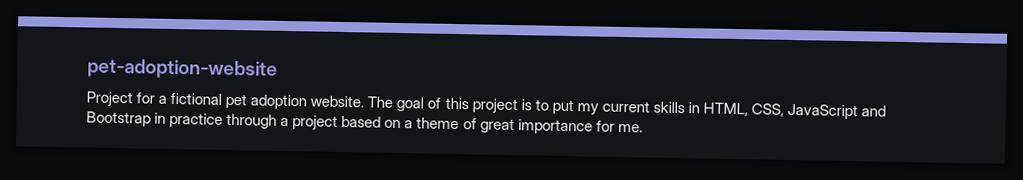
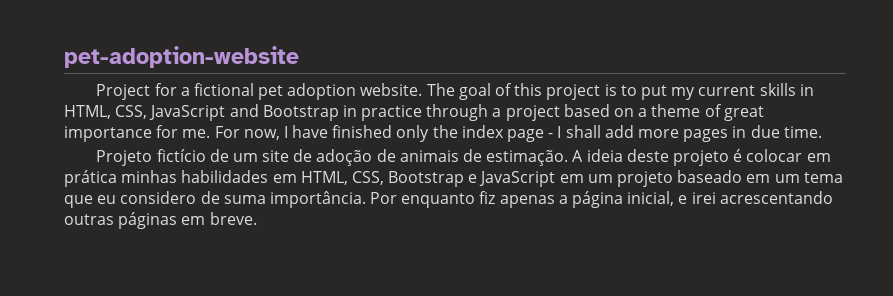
(643, 128) none -> [214,125,822,142] [96,149,831,166] [64,170,843,187] [64,191,833,208] [64,212,257,229] For now, I have finished only the index page - I shall add more pages in due time. // Projeto fictício de um site de adoção de animais de estimação. A ideia deste projeto é colocar em prática minhas habilidades em HTML, CSS, Bootstrap e JavaScript em um projeto baseado em um tema que eu considero de suma importância. Por enquanto fiz apenas a página inicial, e irei acrescentando outras páginas em breve.

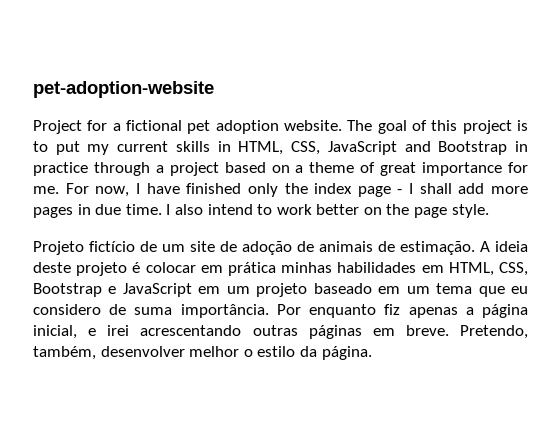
(822, 132) none -> [166,204,489,218] I also intend to work better on the page style.
(257, 218) none -> [460,325,528,339] [33,346,372,360] Pretendo, também, desenvolver melhor o estilo da página.

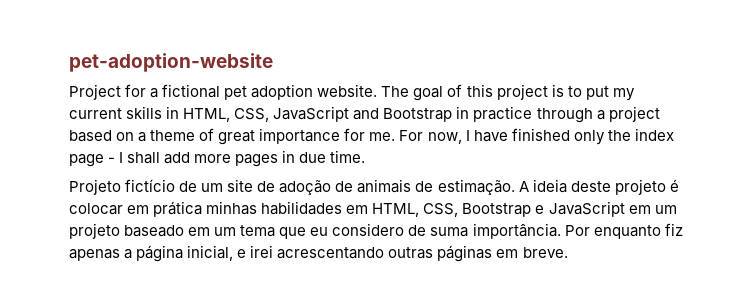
[166,204,489,218] I also intend to work better on the page style. -> (366, 156) none
[460,325,528,339] [33,346,372,360] Pretendo, também, desenvolver melhor o estilo da página. -> (568, 252) none

